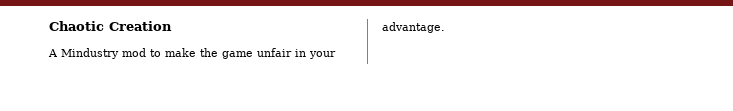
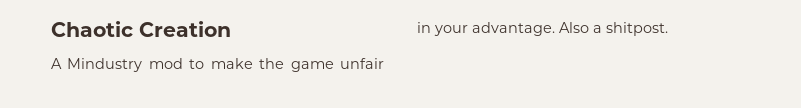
(445, 27) none -> [559,22,668,36] Also a shitpost.

